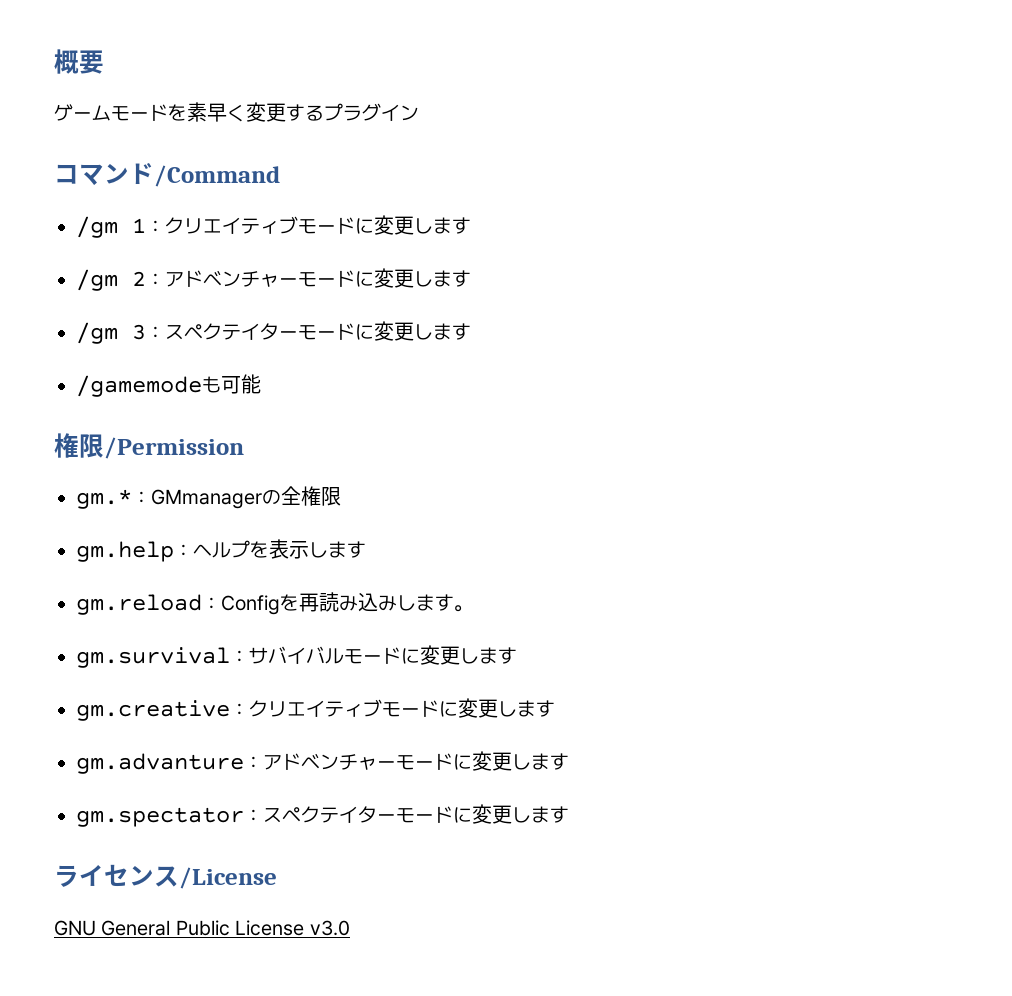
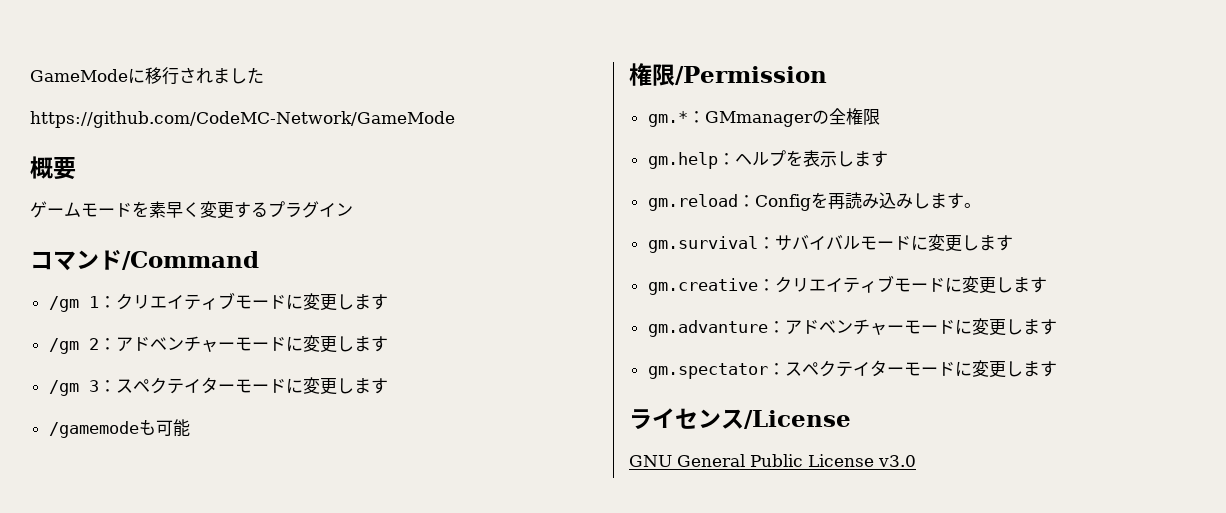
(54, 61) none -> [30,67,264,85] [30,111,455,128] GameModeに移行されました // https://github.com/CodeMC-Network/GameMode //

